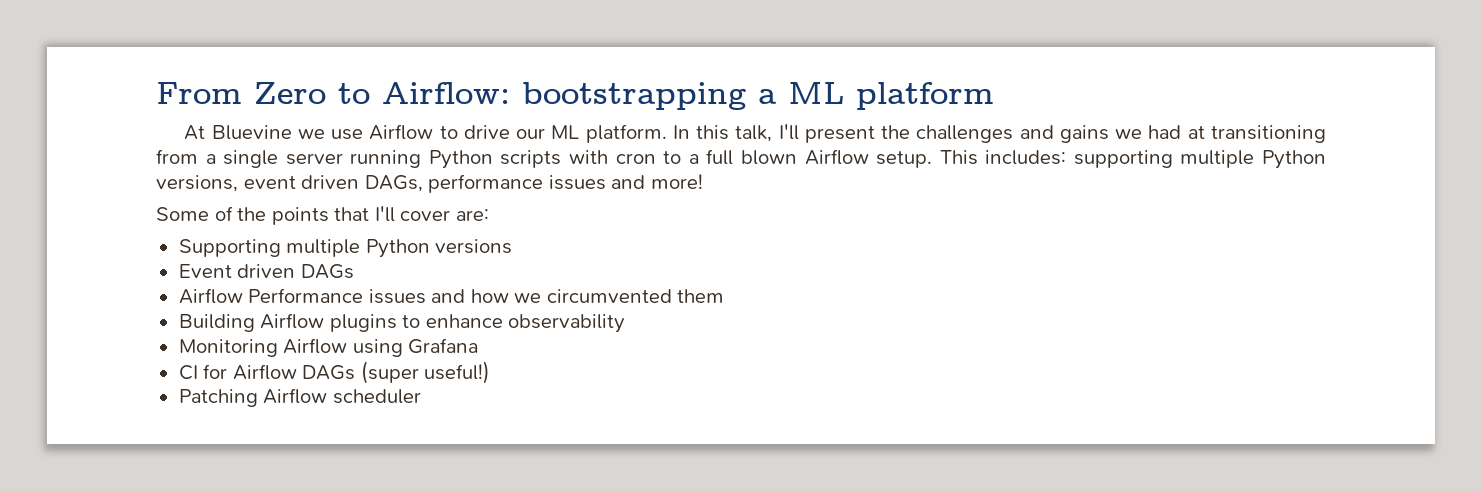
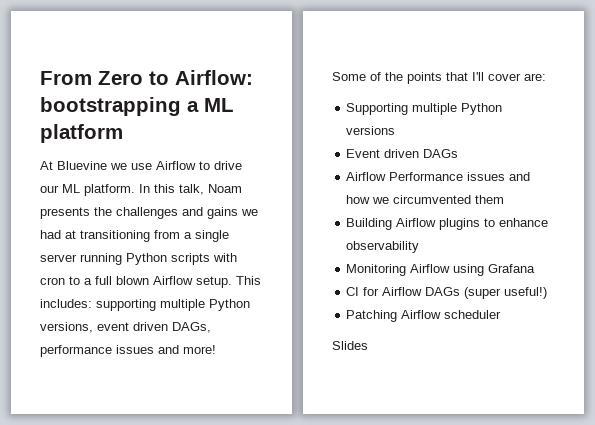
[778,124,875,143] I'll present -> [208,184,242,193] [40,207,90,219] Noam presents
(421, 396) none -> [332,341,368,350] // Slides

